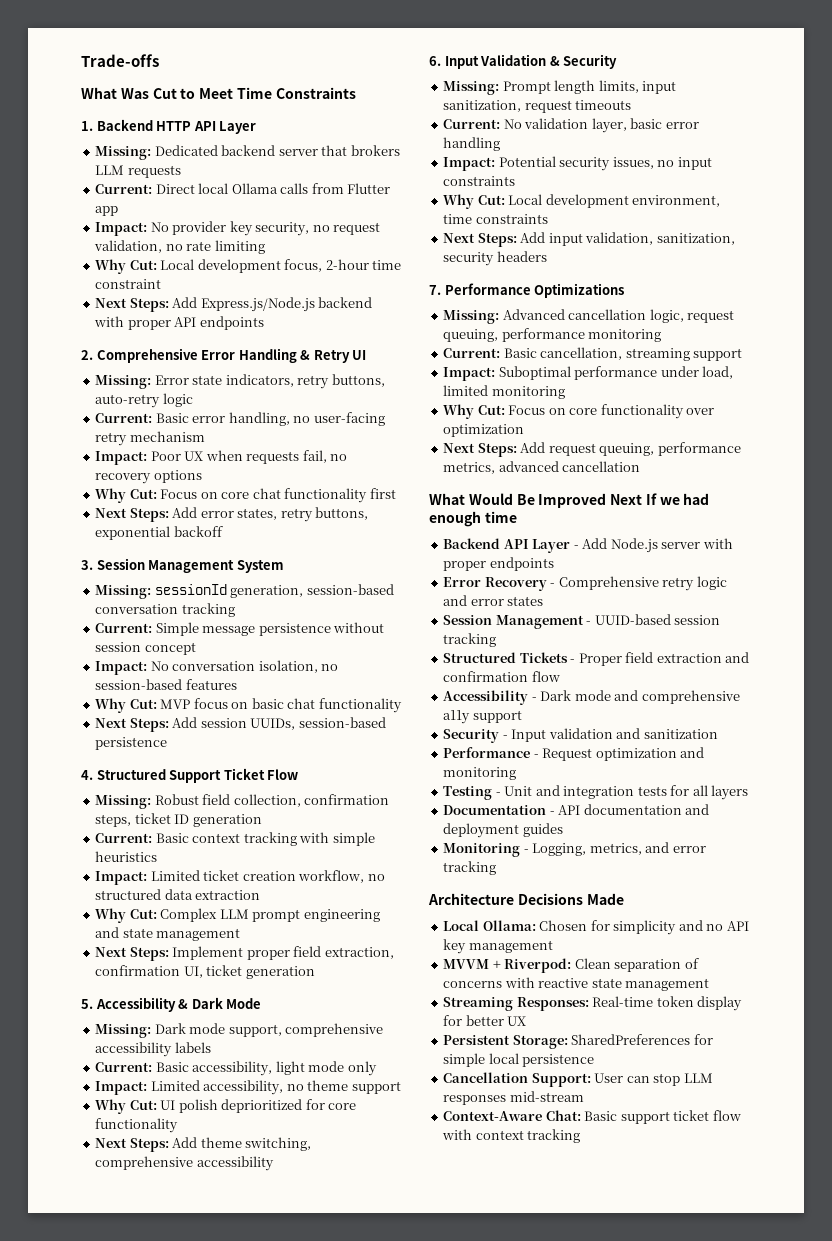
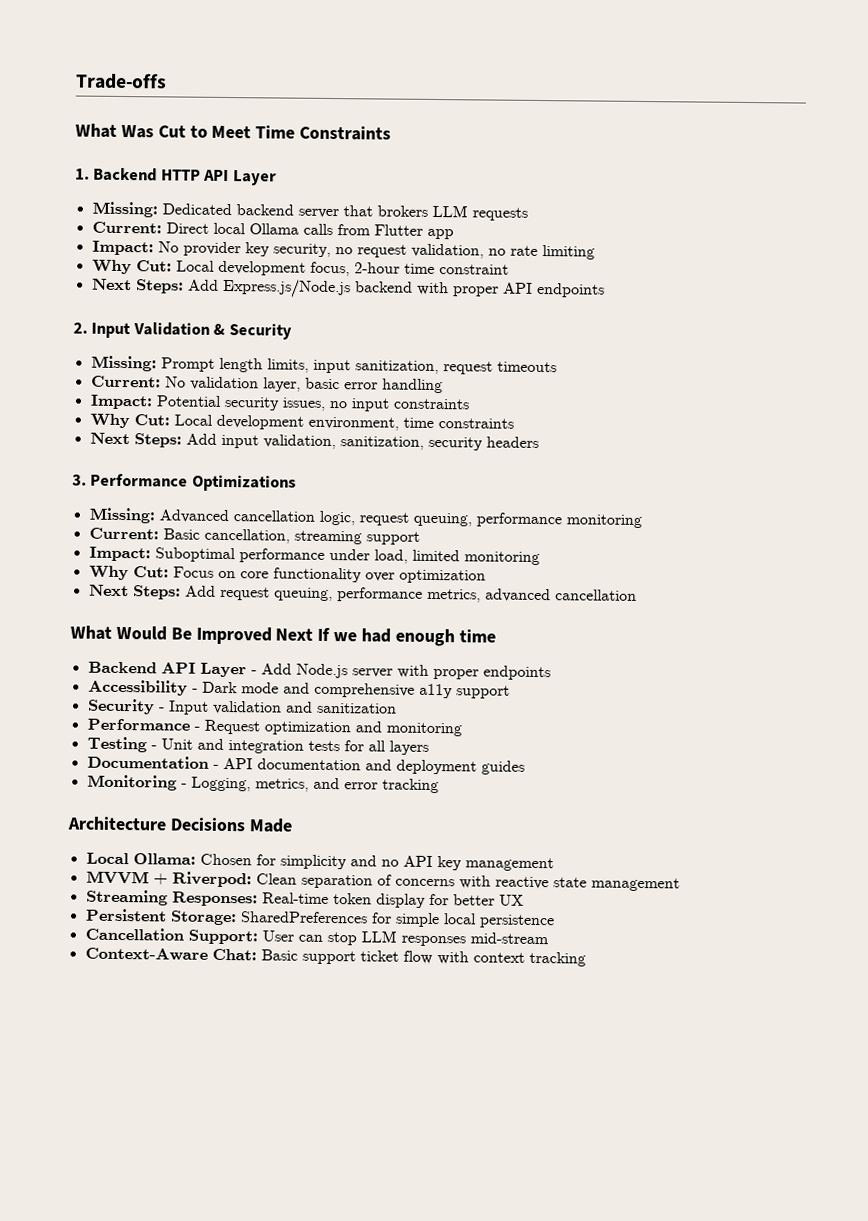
[96,348,367,363] [95,374,385,389] [95,393,193,408] [95,412,385,426] [95,431,205,446] [95,450,348,465] [95,470,202,484] [95,488,396,503] [95,507,369,522] [95,526,223,540] [81,558,284,573] [95,584,394,599] [95,603,235,617] [95,622,385,636] [95,642,196,655] [95,660,339,675] [95,679,237,690] [95,698,402,713] [95,717,386,732] [95,737,168,750] [81,768,299,783] [95,794,390,809] [95,813,262,827] [95,832,375,846] [95,851,158,862] [95,870,385,885] [95,889,261,900] [95,908,380,923] [95,927,241,941] [95,946,394,961] [95,965,315,979] [81,997,262,1012] [95,1023,384,1038] [95,1042,211,1057] [95,1061,377,1076] [95,1080,401,1095] [95,1099,357,1114] [95,1118,179,1133] [95,1137,312,1152] [95,1156,274,1171] [429,56,441,66] Comprehensive Error Handling & Retry UI // Missing: Error state indicators, retry buttons, auto-retry logic // Current: Basic error handling, no user-facing retry mechanism // Impact: Poor UX when requests fail, no recovery options // Why Cut: Focus on core chat functionality first // Next Steps: Add error states, retry buttons, exponential backoff // 3. Session Management System // Missing: sessionId generation, session-based conversation tracking // Current: Simple message persistence without session concept // Impact: No conversation isolation, no session-based features // Why Cut: MVP focus on basic chat functionality // Next Steps: Add session UUIDs, session-based persistence // 4. Structured Support Ticket Flow // Missing: Robust field collection, confirmation steps, ticket ID generation // Current: Basic context tracking with simple heuristics // Impact: Limited ticket creation workflow, no structured data extraction // Why Cut: Complex LLM prompt engineering and state management // Next Steps: Implement proper field extraction, confirmation UI, ticket generation // 5. Accessibility & Dark Mode // Missing: Dark mode support, comprehensive accessibility labels // Current: Basic accessibility, light mode only // Impact: Limited accessibility, no theme support // Why Cut: UI polish deprioritized for core functionality // Next Steps: Add theme switching, comprehensive accessibility // 6. -> (88, 328) none
[429,285,441,295] 7. -> [72,474,87,486] 3.
[443,576,727,591] [443,595,544,606] [443,614,721,629] [443,633,497,647] [443,652,750,666] [443,671,560,682] // Error Recovery - Comprehensive retry logic and error states // Session Management - UUID-based session tracking // Structured Tickets - Proper field extraction and confirmation flow -> (551, 673) none

